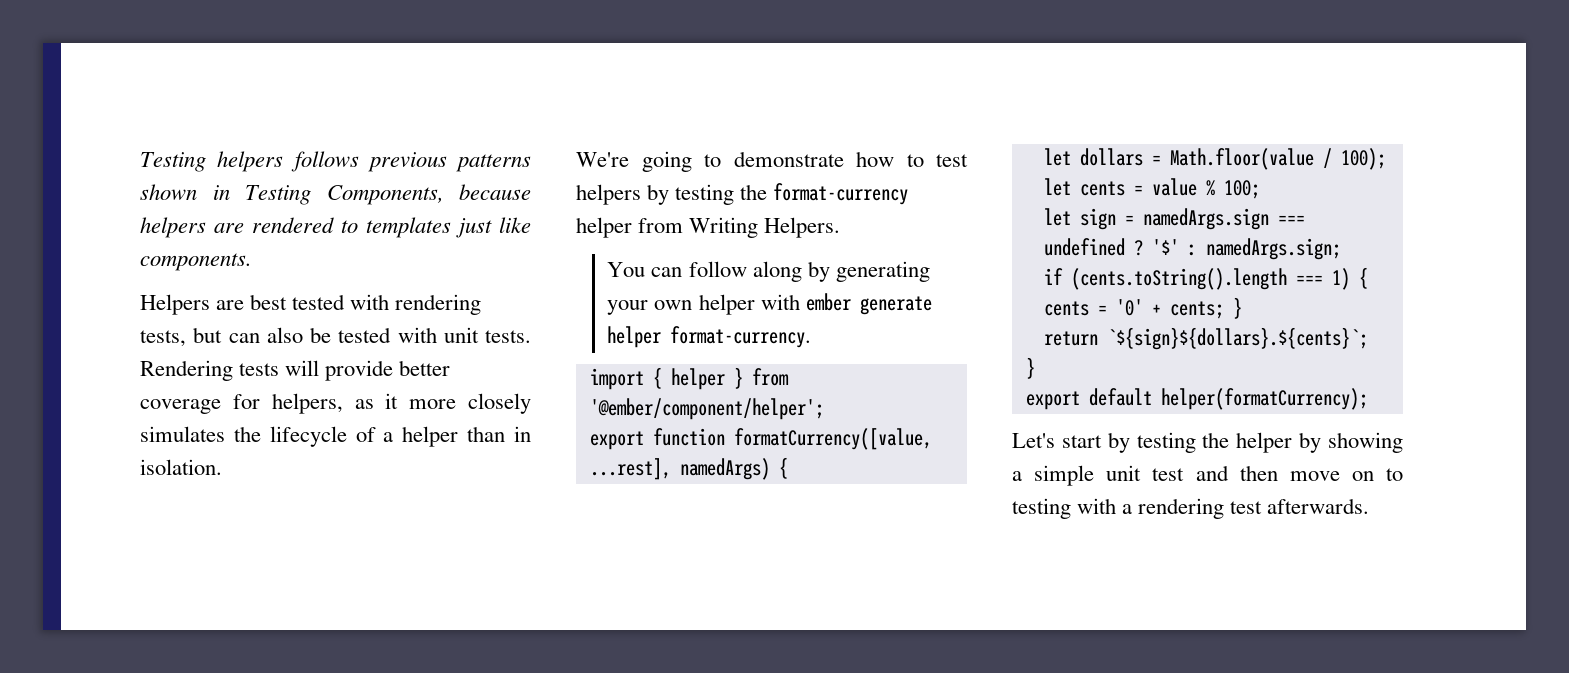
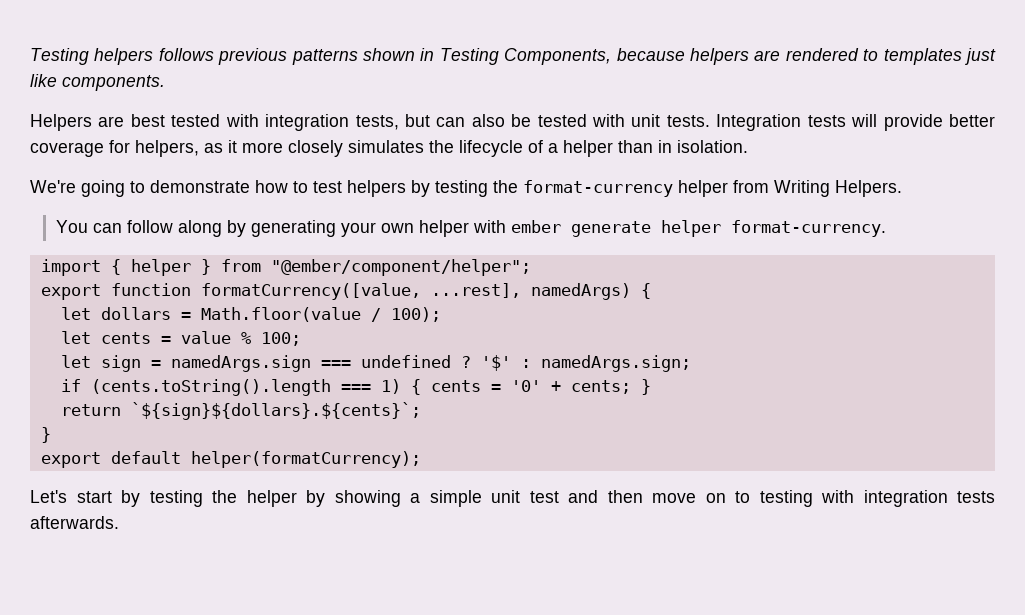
[395,294,482,315] rendering -> [265,114,350,131] integration
[140,360,233,381] Rendering -> [716,114,802,131] Integration
[589,398,824,420] '@ember/component/helper'; -> [270,259,531,276] "@ember/component/helper";
[1122,498,1263,519] a rendering test -> [863,490,995,507] integration tests

